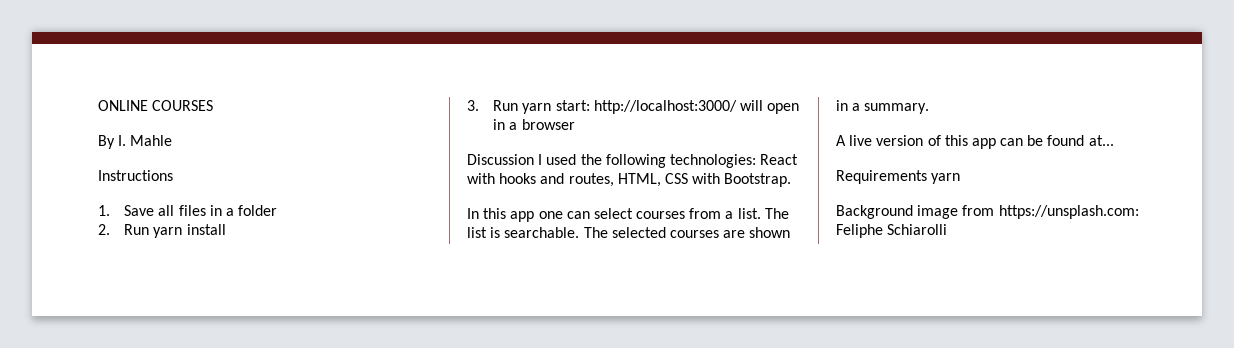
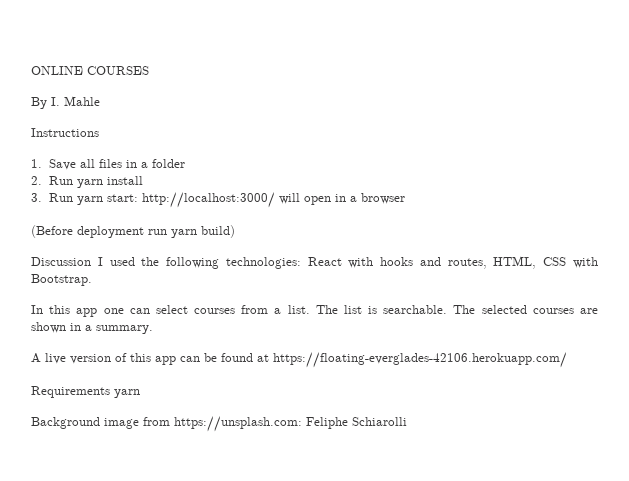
(575, 124) none -> [31,225,235,238] // (Before deployment run yarn build)
[1088,135,1114,146] at... -> [257,352,567,368] at https://floating-everglades-42106.herokuapp.com/

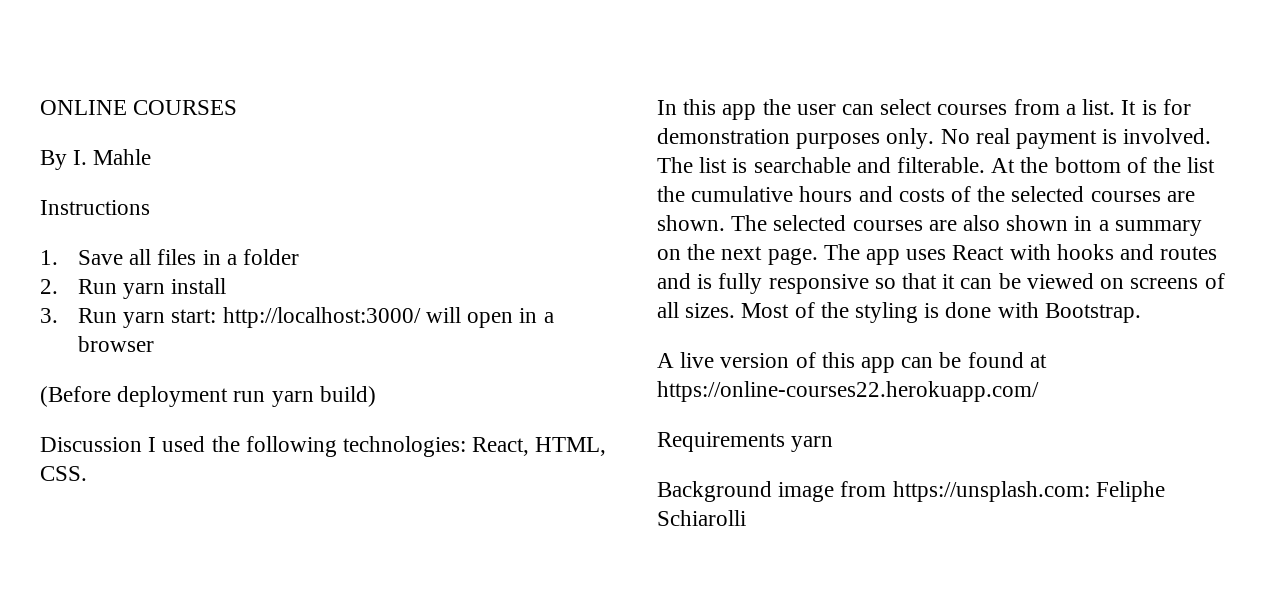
[307,256,598,269] [31,274,92,286] React with hooks and routes, HTML, CSS with Bootstrap. -> [472,437,607,456] [40,466,87,481] React, HTML, CSS.
[103,308,124,314] one -> [762,99,836,115] the user
[315,305,448,314] The list is searchable. -> [1121,99,1191,115] [657,128,1212,149] [657,157,1216,173] [657,186,1195,202] [657,215,725,231] It is for demonstration purposes only. No real payment is involved. The list is searchable and filterable. At the bottom of the list the cumulative hours and costs of the selected courses are shown.
(599, 311) none -> [963,215,1001,231] also
[96,325,153,334] summary. -> [1114,220,1202,236] [657,244,1218,265] [657,273,1225,294] [657,302,1141,323] summary on the next page. The app uses React with hooks and routes and is fully responsive so that it can be viewed on screens of all sizes. Most of the styling is done with Bootstrap.
[273,352,567,368] https://floating-everglades-42106.herokuapp.com/ -> [657,381,1039,402] https://online-courses22.herokuapp.com/

